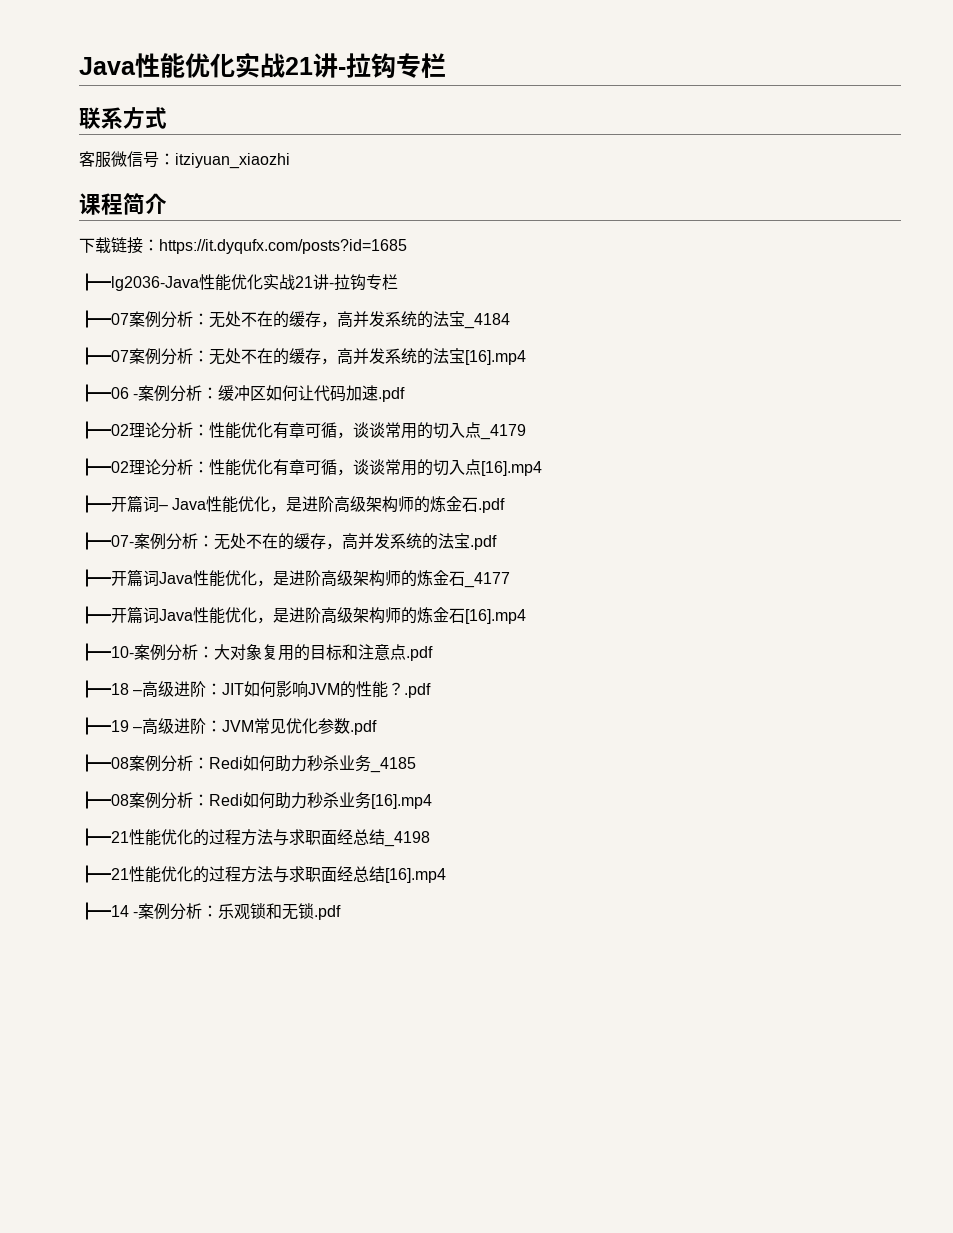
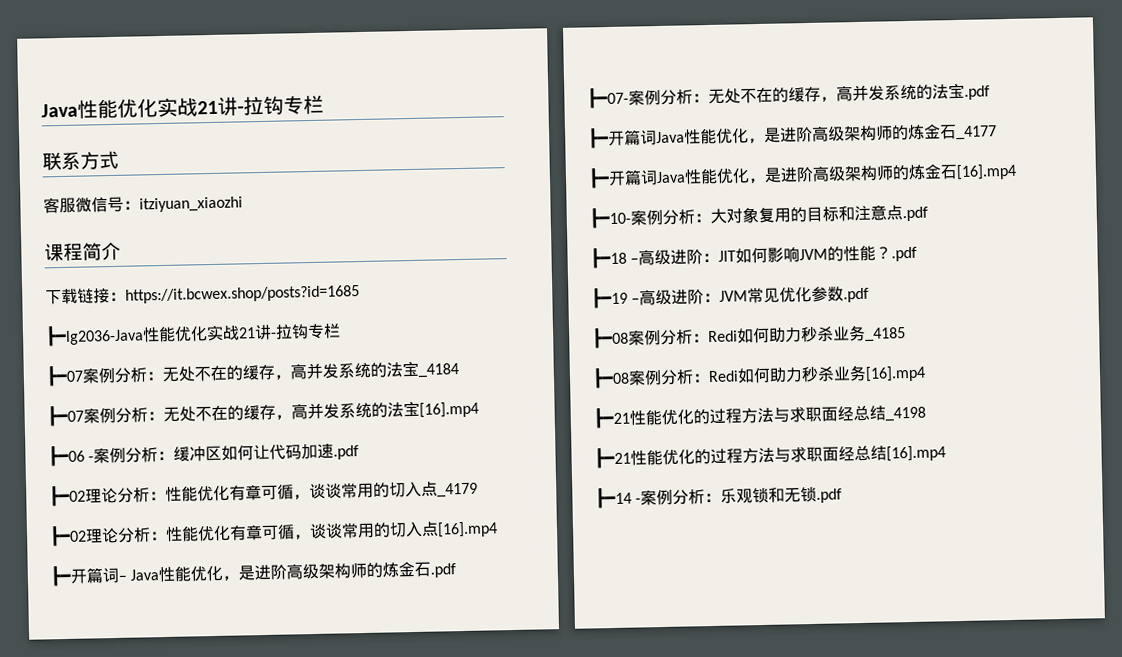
[159,239,407,254] https://it.dyqufx.com/posts?id=1685 -> [125,285,360,304] https://it.bcwex.shop/posts?id=1685

